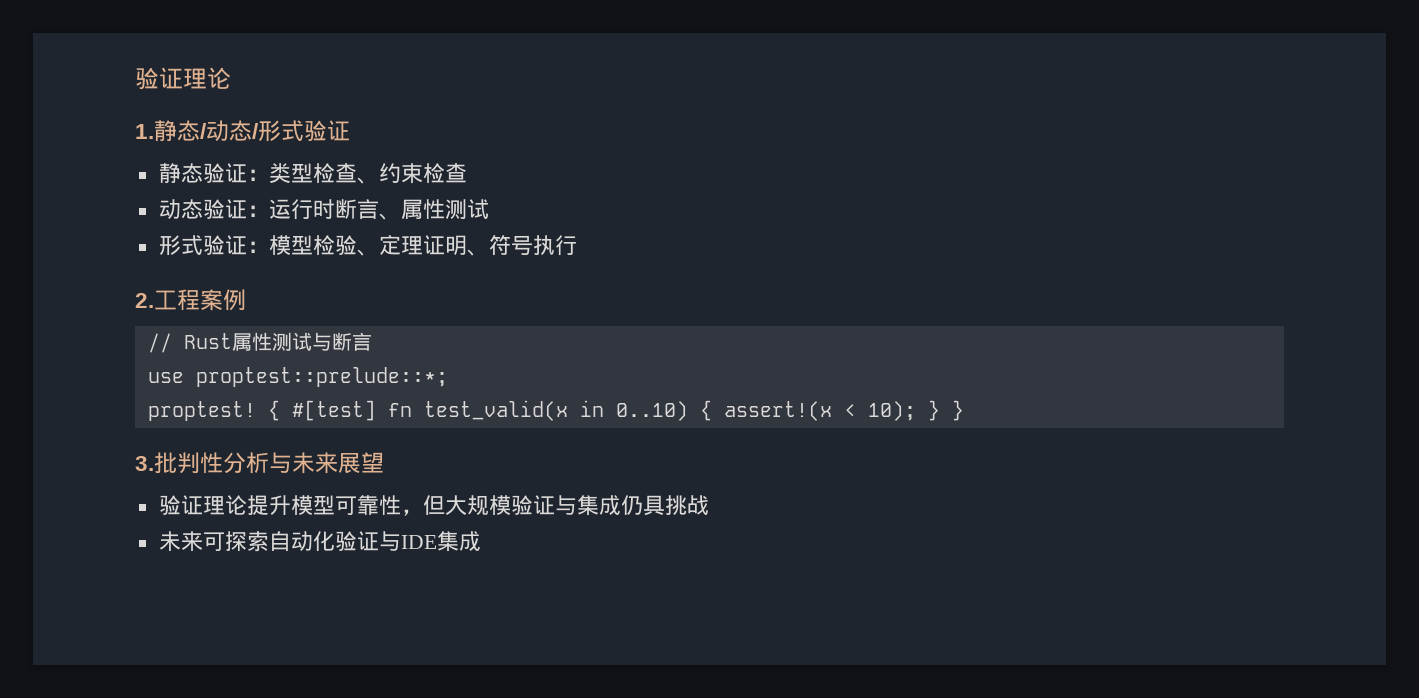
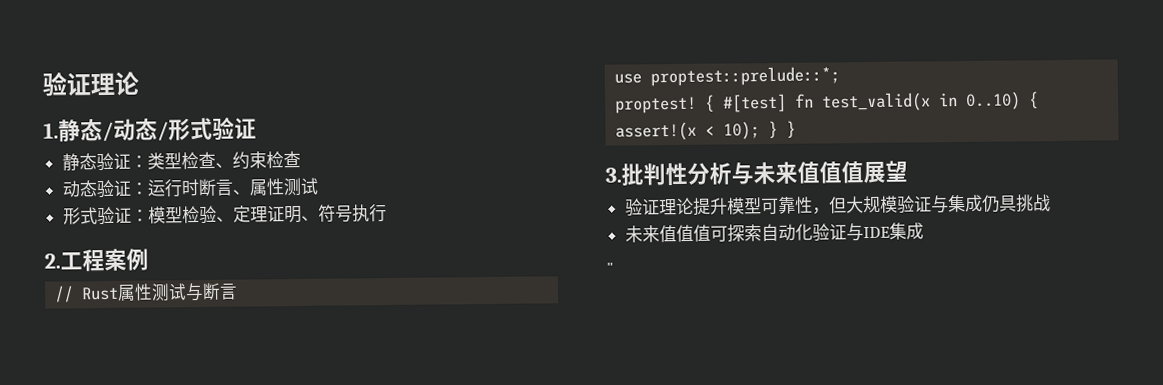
(338, 463) none -> [797,161,864,184] 值值值
(203, 541) none -> [658,224,711,243] 值值值
(481, 541) none -> [606,262,614,274] // "

